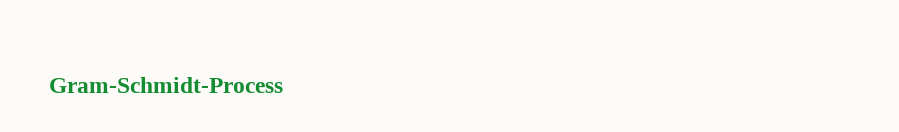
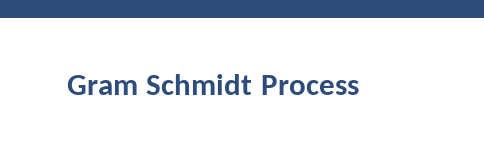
[49,77,283,93] Gram-Schmidt-Process -> [67,74,359,95] Gram Schmidt Process

